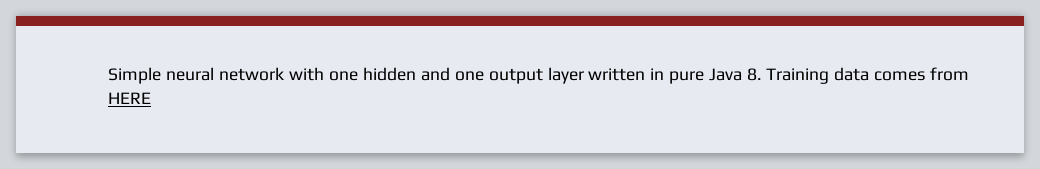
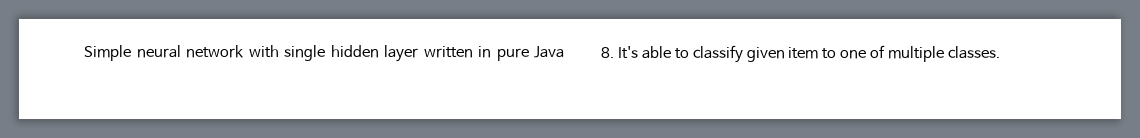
[328,67,543,84] one hidden and one output -> [284,45,379,61] single hidden
[766,67,970,84] [108,92,151,104] Training data comes from HERE -> [617,45,1001,63] It's able to classify given item to one of multiple classes.

